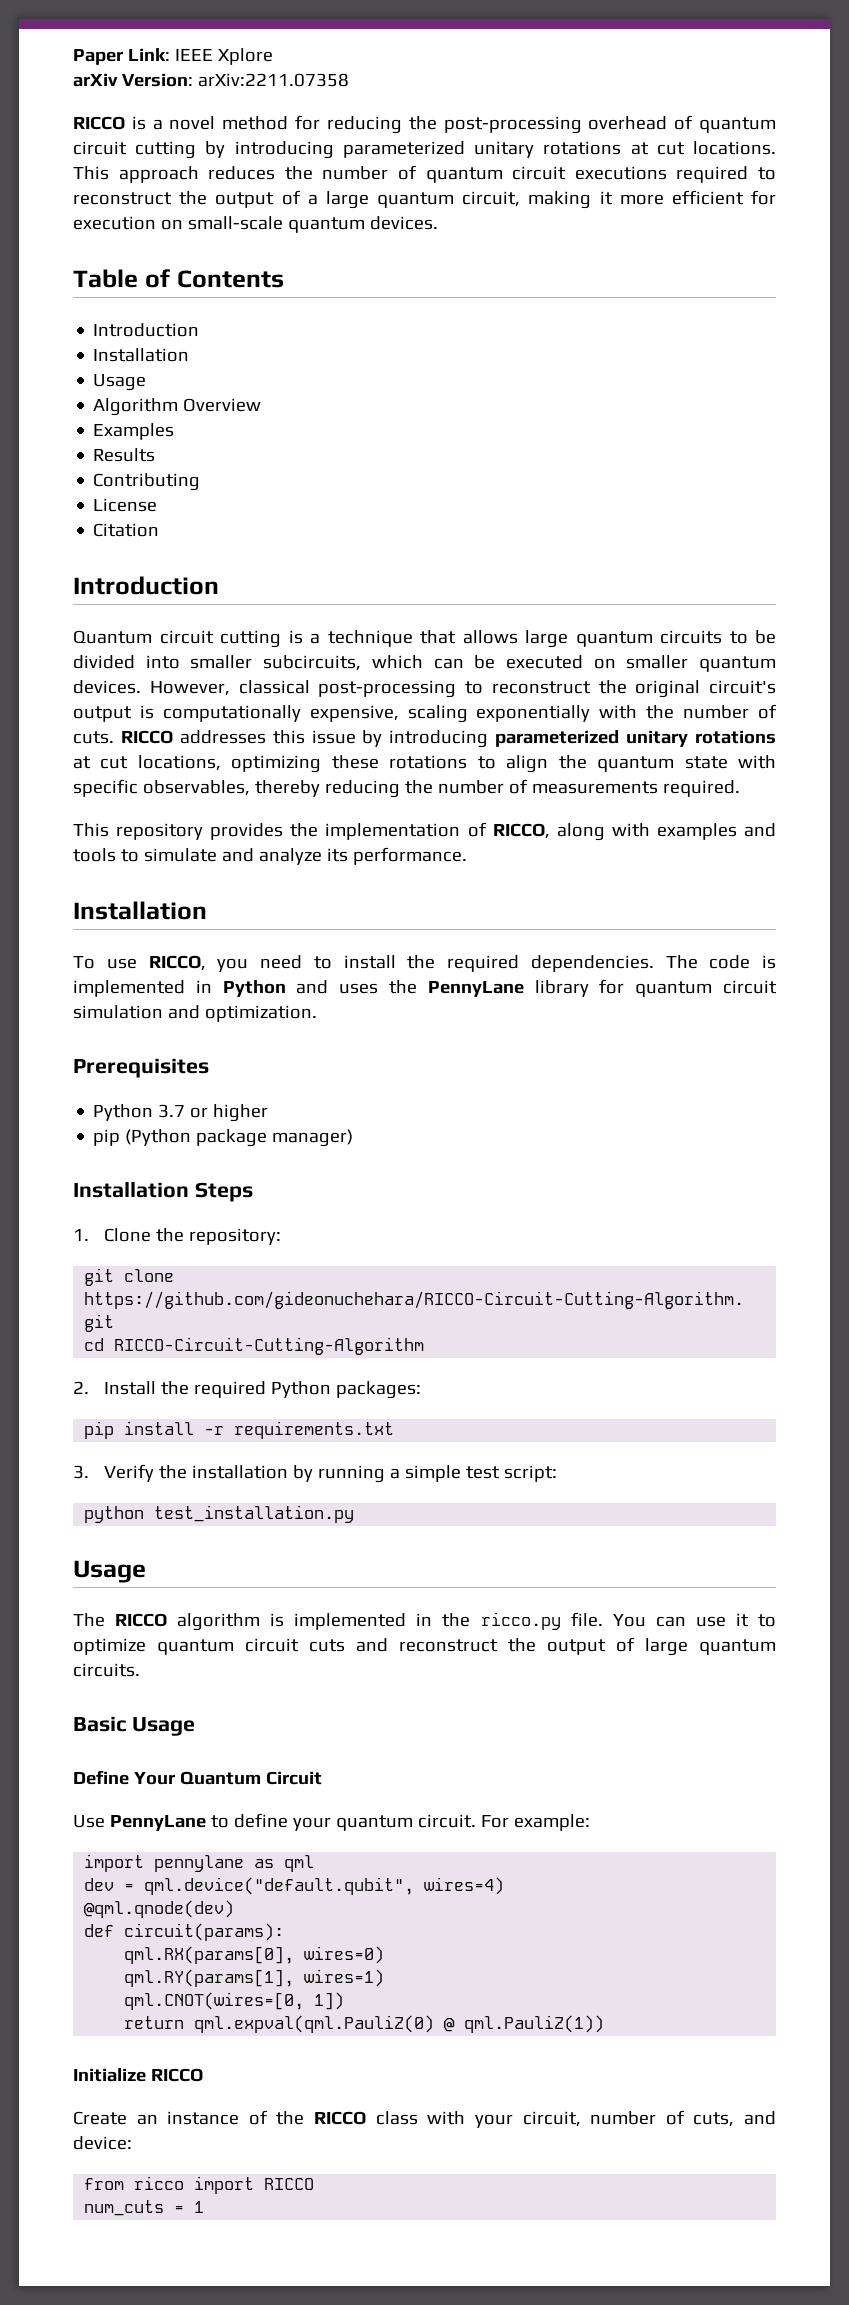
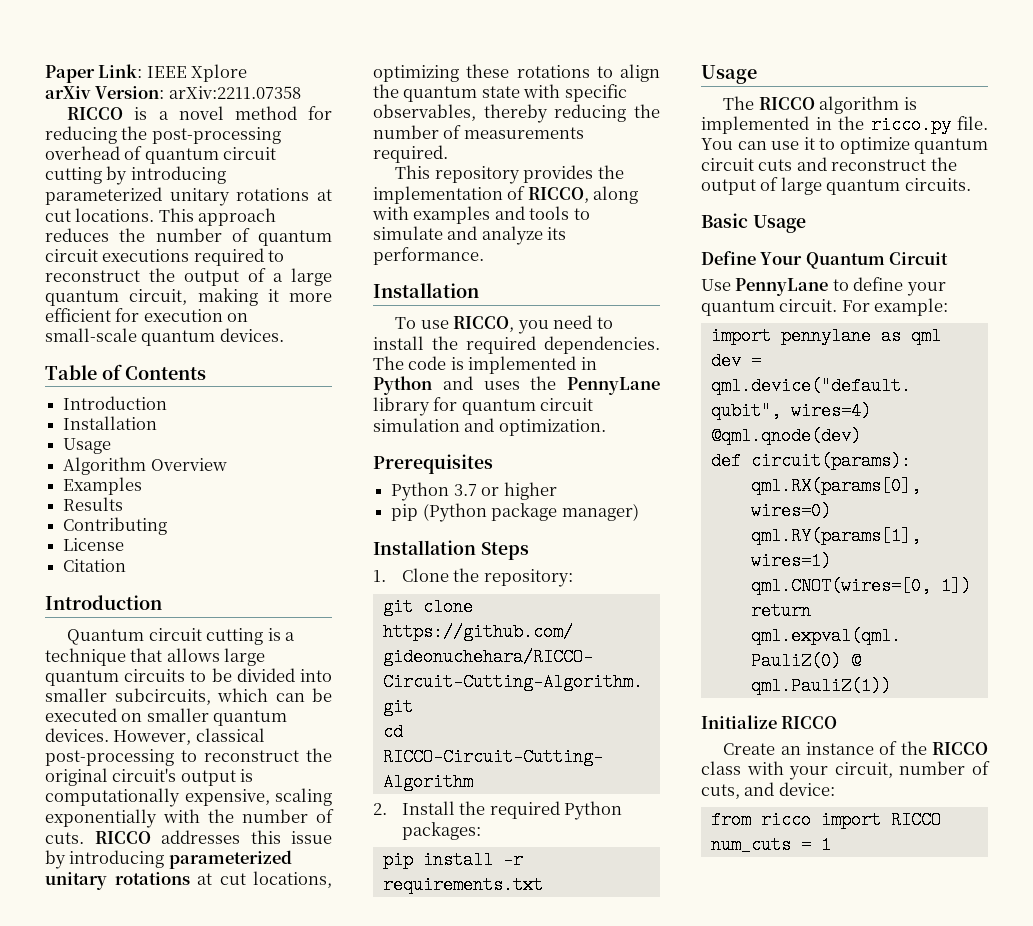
[73,1464,557,1483] [84,1505,355,1523] // 3. Verify the installation by running a simple test script: // python test_installation.py -> (543, 885) none

